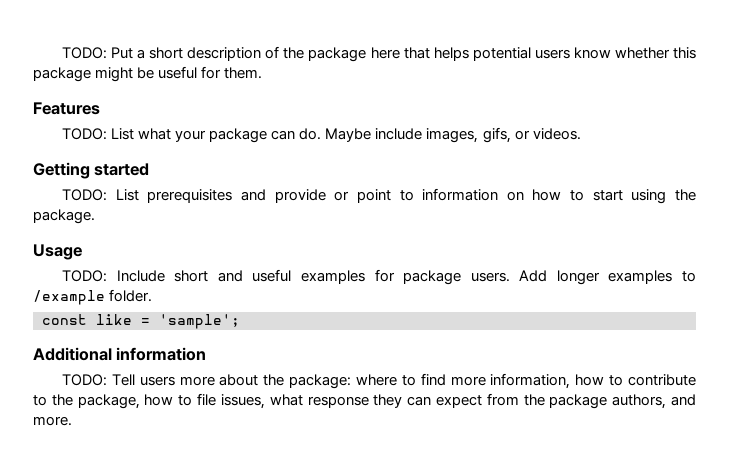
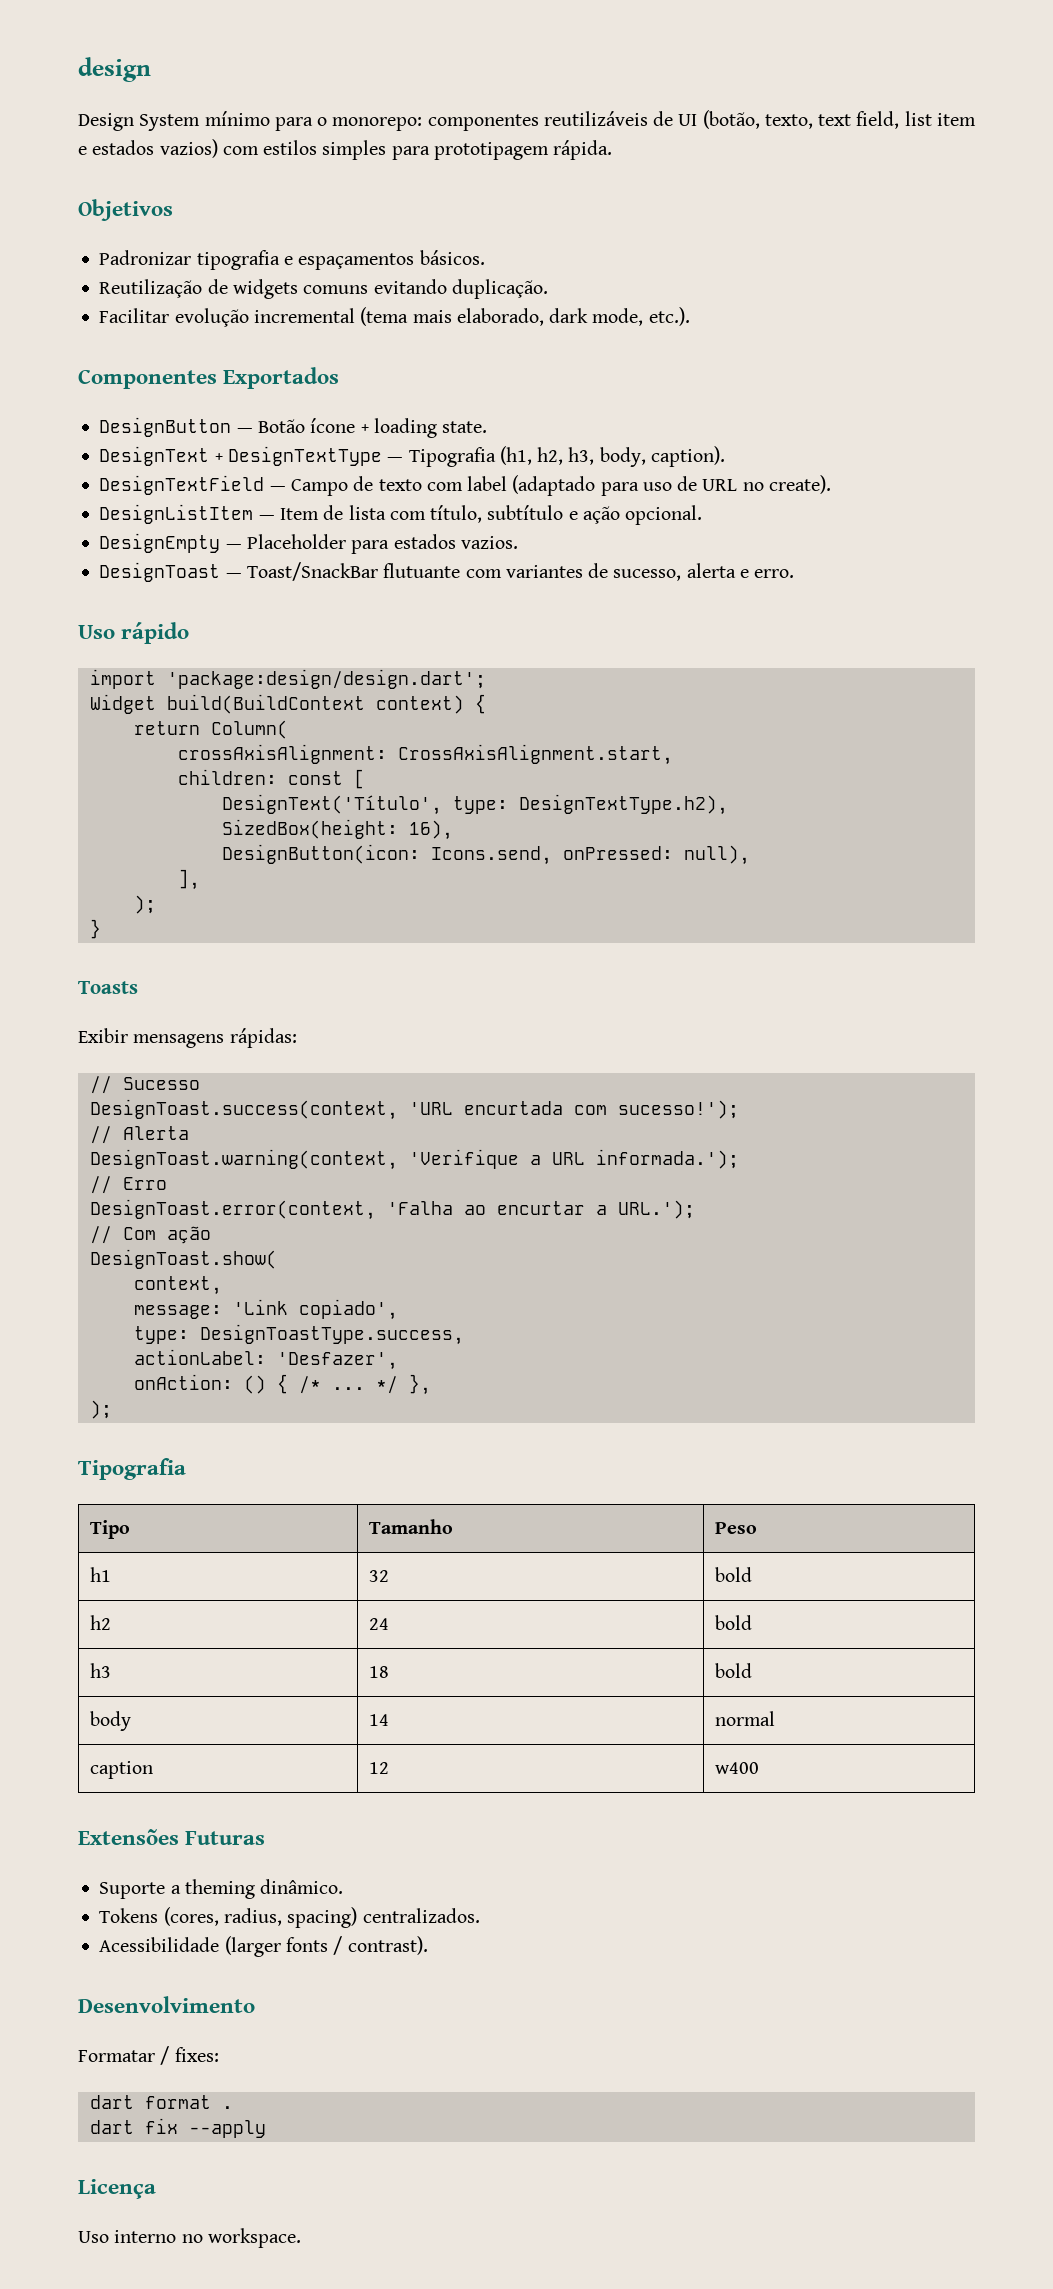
[62,46,697,62] [33,66,263,82] [33,102,100,115] [62,127,581,143] [33,162,150,179] [62,188,697,204] [33,209,95,224] [33,244,82,260] [62,269,696,285] [33,289,153,305] [42,314,240,329] [33,347,207,361] [62,373,696,389] [33,393,696,409] [33,416,72,426] TODO: Put a short description of the package here that helps potential users know whether this package might be useful for them. // Features // TODO: List what your package can do. Maybe include images, gifs, or videos. // Getting started // TODO: List prerequisites and provide or point to information on how to start using the package. // Usage // TODO: Include short and useful examples for package users. Add longer examples to /example folder. // const like = 'sample'; // Additional information // TODO: Tell users more about the package: where to find more information, how to contribute to the package, how to file issues, what response they can expect from the package authors, and more. -> [78,57,151,82] [78,110,976,131] [78,139,613,160] [78,199,173,221] [99,250,485,270] [99,279,548,299] [99,307,690,327] [78,367,340,389] [99,417,488,438] [99,446,725,467] [99,475,831,496] [99,504,703,525] [99,533,518,554] [99,562,795,582] [78,622,190,644] [89,669,486,689] [89,694,486,714] [133,720,288,739] [177,744,673,765] [177,769,365,789] [221,794,728,815] [221,819,453,840] [221,844,750,865] [177,869,200,890] [133,895,156,914] [89,919,101,939] [78,981,138,994] [78,1028,297,1048] [89,1076,200,1094] [89,1099,739,1120] [89,1126,189,1144] [89,1149,739,1170] [89,1176,167,1194] [89,1199,695,1220] [89,1226,211,1244] [89,1249,277,1269] [133,1276,222,1295] [133,1299,398,1320] [133,1324,464,1345] [133,1349,398,1370] [133,1374,431,1395] [89,1400,112,1419] [78,1458,186,1480] [90,1520,131,1539] [369,1519,454,1534] [715,1522,758,1534] [90,1567,112,1582] [369,1570,390,1582] [715,1567,753,1582] [90,1615,112,1630] [369,1618,390,1630] [715,1615,753,1630] [90,1663,112,1678] [369,1666,390,1678] [715,1663,753,1678] [90,1711,132,1731] [369,1714,390,1726] [715,1711,776,1726] [90,1761,154,1779] [369,1762,390,1774] [715,1762,760,1774] [78,1829,266,1845] [99,1879,344,1899] [99,1907,480,1928] [99,1936,428,1957] [78,1996,255,2013] [78,2046,219,2065] [89,2095,233,2109] [89,2118,266,2138] [78,2179,156,2199] [78,2228,301,2248] design // Design System mínimo para o monorepo: componentes reutilizáveis de UI (botão, texto, text field, list item e estados vazios) com estilos simples para prototipagem rápida. // Objetivos // Padronizar tipografia e espaçamentos básicos. // Reutilização de widgets comuns evitando duplicação. // Facilitar evolução incremental (tema mais elaborado, dark mode, etc.). // Componentes Exportados // DesignButton — Botão ícone + loading state. // DesignText + DesignTextType — Tipografia (h1, h2, h3, body, caption). // DesignTextField — Campo de texto com label (adaptado para uso de URL no create). // DesignListItem — Item de lista com título, subtítulo e ação opcional. // DesignEmpty — Placeholder para estados vazios. // DesignToast — Toast/SnackBar flutuante com variantes de sucesso, alerta e erro. // Uso rápido // import 'package:design/design.dart'; // Widget build(BuildContext context) { // return Column( // crossAxisAlignment: CrossAxisAlignment.start, // children: const [ // DesignText('Título', type: DesignTextType.h2), // SizedBox(height: 16), // DesignButton(icon: Icons.send, onPressed: null), // ], // ); // } // Toasts // Exibir mensagens rápidas: // // Sucesso // DesignToast.success(context, 'URL encurtada com sucesso!'); // // Alerta // DesignToast.warning(context, 'Verifique a URL informada.'); // // Erro // DesignToast.error(context, 'Falha ao encurtar a URL.'); // // Com ação // DesignToast.show( // context, // message: 'Link copiado', // type: DesignToastType.success, // actionLabel: 'Desfazer', // onAction: () { /* ... */ }, // ); // Tipografia // Tipo | Tamanho | Peso // h1 | 32 | bold // h2 | 24 | bold // h3 | 18 | bold // body | 14 | normal // caption | 12 | w400 // Extensões Futuras // Suporte a theming dinâmico. // Tokens (cores, radius, spacing) centralizados. // Acessibilidade (larger fonts / contrast). // Desenvolvimento // Formatar / fixes: // dart format . // dart fix --apply // Licença // Uso interno no workspace.

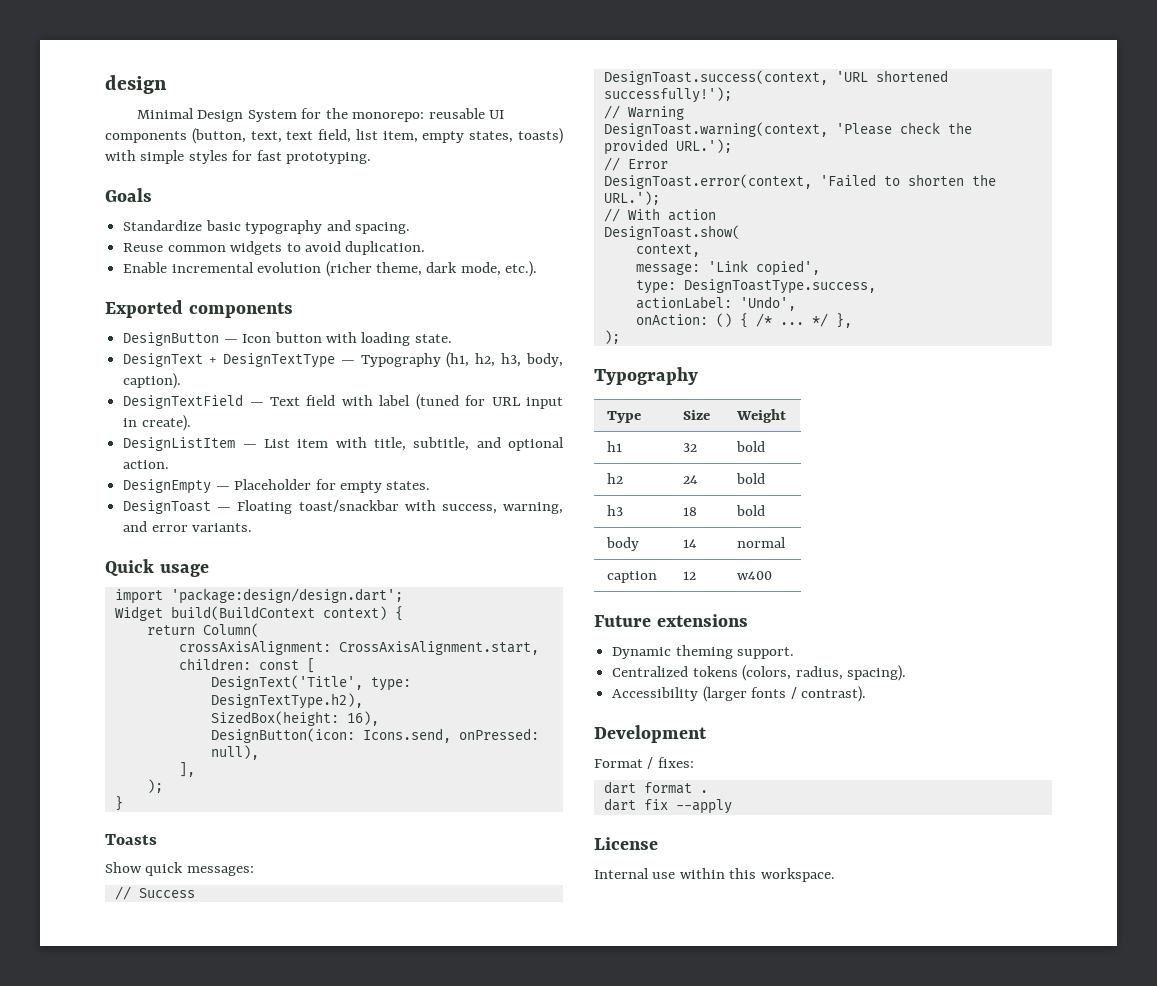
(151, 69) none -> [136,108,194,119] Minimal
[204,110,976,131] [78,139,613,160] [78,199,173,221] [99,250,485,270] [99,279,548,299] [99,307,544,327] mínimo para o monorepo: componentes reutilizáveis de UI (botão, texto, text field, list item e estados vazios) com estilos simples para prototipagem rápida. // Objetivos // Padronizar tipografia e espaçamentos básicos. // Reutilização de widgets comuns evitando duplicação. // Facilitar evolução incremental (tema mais elaborado, -> [301,108,505,122] [105,128,563,144] [105,150,372,164] [105,188,152,202] [123,220,410,234] [123,241,426,255] [123,261,422,277] for the monorepo: reusable UI components (button, text, text field, list item, empty states, toasts) with simple styles for fast prototyping. // Goals // Standardize basic typography and spacing. // Reuse common widgets to avoid duplication. // Enable incremental evolution (richer theme,
[78,367,340,389] Componentes Exportados -> [105,300,293,318] Exported components
[257,418,369,433] Botão ícone + -> [242,332,357,343] Icon button with
[408,447,496,467] Tipografia -> [360,353,441,367] Typography
[290,475,831,496] [99,504,703,525] Campo de texto com label (adaptado para uso de URL no create). // DesignListItem — Item de lista com título, subtítulo e ação opcional. -> [270,394,564,410] [123,415,191,431] [123,437,564,451] [123,460,170,469] Text field with label (tuned for URL input in create). // DesignListItem — List item with title, subtitle, and optional action.
[351,534,518,554] para estados vazios. -> [315,479,431,493] for empty states.
[246,562,795,581] [78,622,190,644] Toast/SnackBar flutuante com variantes de sucesso, alerta e erro. // Uso rápido -> [237,500,563,514] [123,521,253,532] [105,559,209,577] Floating toast/snackbar with success, warning, and error variants. // Quick usage
[221,794,442,815] DesignText('Título', -> [210,675,363,690] DesignText('Title',
[78,1028,297,1048] [89,1076,200,1094] Exibir mensagens rápidas: // // Sucesso -> [105,862,254,876] [114,886,195,900] Show quick messages: // // Success
[463,1100,739,1119] [89,1126,189,1144] encurtada com sucesso!'); // // Alerta -> [875,70,948,82] [603,87,732,103] [603,105,684,120] shortened successfully!'); // // Warning
[408,1149,739,1169] [89,1176,167,1194] [89,1199,695,1220] [89,1226,211,1244] 'Verifique a URL informada.'); // // Erro // DesignToast.error(context, 'Falha ao encurtar a URL.'); // // Com ação -> [835,122,972,135] [603,139,732,155] [603,157,668,171] [603,174,996,189] [603,191,660,205] [603,208,716,222] 'Please check the provided URL.'); // // Error // DesignToast.error(context, 'Failed to shorten the URL.'); // // With action
[298,1299,398,1320] copiado', -> [755,260,820,276] copied',
[276,1352,398,1370] 'Desfazer', -> [739,296,796,311] 'Undo',
[78,1458,186,1480] [90,1520,131,1539] [369,1519,454,1534] [715,1522,758,1534] Tipografia // Tipo | Tamanho | Peso -> [594,367,698,385] [606,411,641,423] [682,410,710,420] [735,409,786,423] Typography // Type | Size | Weight
[78,1829,266,1845] [99,1879,344,1899] [99,1907,480,1928] [99,1937,220,1952] Extensões Futuras // Suporte a theming dinâmico. // Tokens (cores, radius, spacing) centralizados. // Acessibilidade -> [594,614,748,627] [612,645,795,659] [612,665,906,681] [612,687,699,701] Future extensions // Dynamic theming support. // Centralized tokens (colors, radius, spacing). // Accessibility
[78,1996,255,2013] [78,2050,155,2062] Desenvolvimento // Formatar -> [594,725,707,743] [594,759,643,768] Development // Format
[78,2179,156,2199] [78,2230,203,2243] Licença // Uso interno no -> [594,837,658,850] [594,868,757,879] License // Internal use within this

